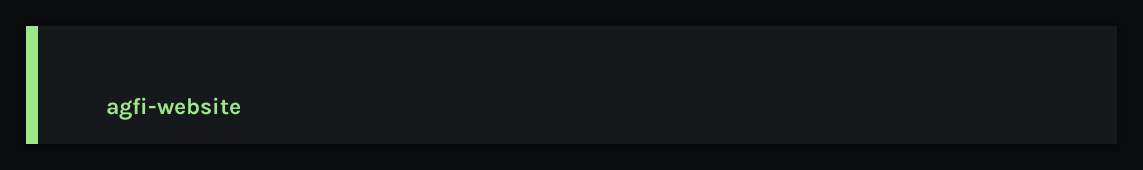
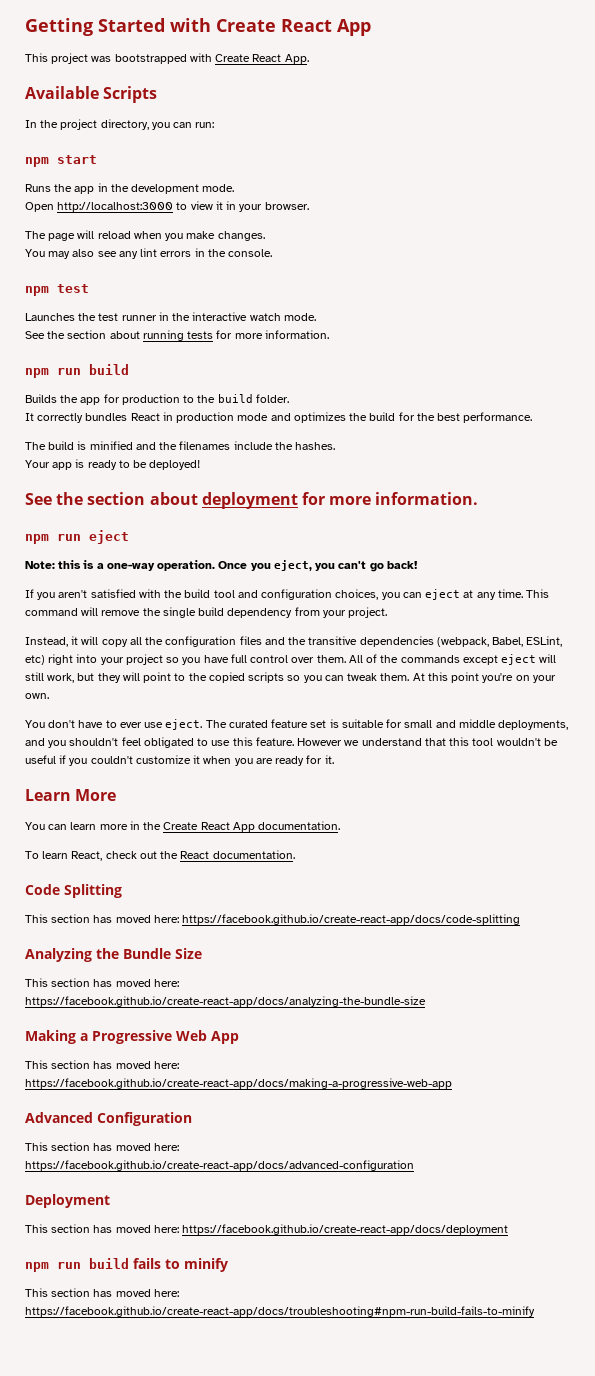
[106,97,241,120] agfi-website -> [25,18,371,36] [25,53,309,64] [25,86,158,103] [25,119,215,130] [25,155,97,167] [25,183,235,194] [25,201,309,212] [25,230,265,241] [25,248,273,259] [25,284,89,296] [25,312,316,321] [25,330,329,341] [25,364,129,378] [25,394,289,405] [25,412,533,423] [25,441,336,450] [25,459,201,470] [25,492,479,509] [25,530,129,544] [25,560,417,572] [25,589,550,600] [25,607,388,618] [25,636,563,647] [25,654,557,665] [25,672,556,683] [25,693,49,699] [25,719,569,730] [25,737,558,748] [25,755,334,766] [25,789,117,801] [25,821,341,832] [25,850,295,861] [25,884,122,898] [25,914,521,925] [25,948,202,962] [25,978,179,987] [25,996,426,1007] [25,1030,239,1044] [25,1060,179,1069] [25,1078,452,1089] [25,1112,192,1126] [25,1142,179,1151] [25,1160,414,1171] [25,1194,110,1208] [25,1224,509,1235] [25,1258,228,1272] [25,1288,179,1297] [25,1306,535,1317] Getting Started with Create React App // This project was bootstrapped with Create React App. // Available Scripts // In the project directory, you can run: // npm start // Runs the app in the development mode. // Open http://localhost:3000 to view it in your browser. // The page will reload when you make changes. // You may also see any lint errors in the console. // npm test // Launches the test runner in the interactive watch mode. // See the section about running tests for more information. // npm run build // Builds the app for production to the build folder. // It correctly bundles React in production mode and optimizes the build for the best performance. // The build is minified and the filenames include the hashes. // Your app is ready to be deployed! // See the section about deployment for more information. // npm run eject // Note: this is a one-way operation. Once you eject, you can't go back! // If you aren't satisfied with the build tool and configuration choices, you can eject at any time. This command will remove the single build dependency from your project. // Instead, it will copy all the configuration files and the transitive dependencies (webpack, Babel, ESLint, etc) right into your project so you have full control over them. All of the commands except eject will still work, but they will point to the copied scripts so you can tweak them. At this point you're on your own. // You don't have to ever use eject. The curated feature set is suitable for small and middle deployments, and you shouldn't feel obligated to use this feature. However we understand that this tool wouldn't be useful if you couldn't customize it when you are ready for it. // Learn More // You can learn more in the Create React App documentation. // To learn React, check out the React documentation. // Code Splitting // This section has moved here: https://facebook.github.io/create-react-app/docs/code-splitting // Analyzing the Bundle Size // This section has moved here: https://facebook.github.io/create-react-app/docs/analyzing-the-bundle-size // Making a Progressive Web App // This section has moved here: https://facebook.github.io/create-react-app/docs/making-a-progressive-web-app // Advanced Configuration // This section has moved here: https://facebook.github.io/create-react-app/docs/advanced-configuration // Deployment // This section has moved here: https://facebook.github.io/create-react-app/docs/deployment // npm run build fails to minify // This section has moved here: https://facebook.github.io/create-react-app/docs/troubleshooting#npm-run-build-fails-to-minify

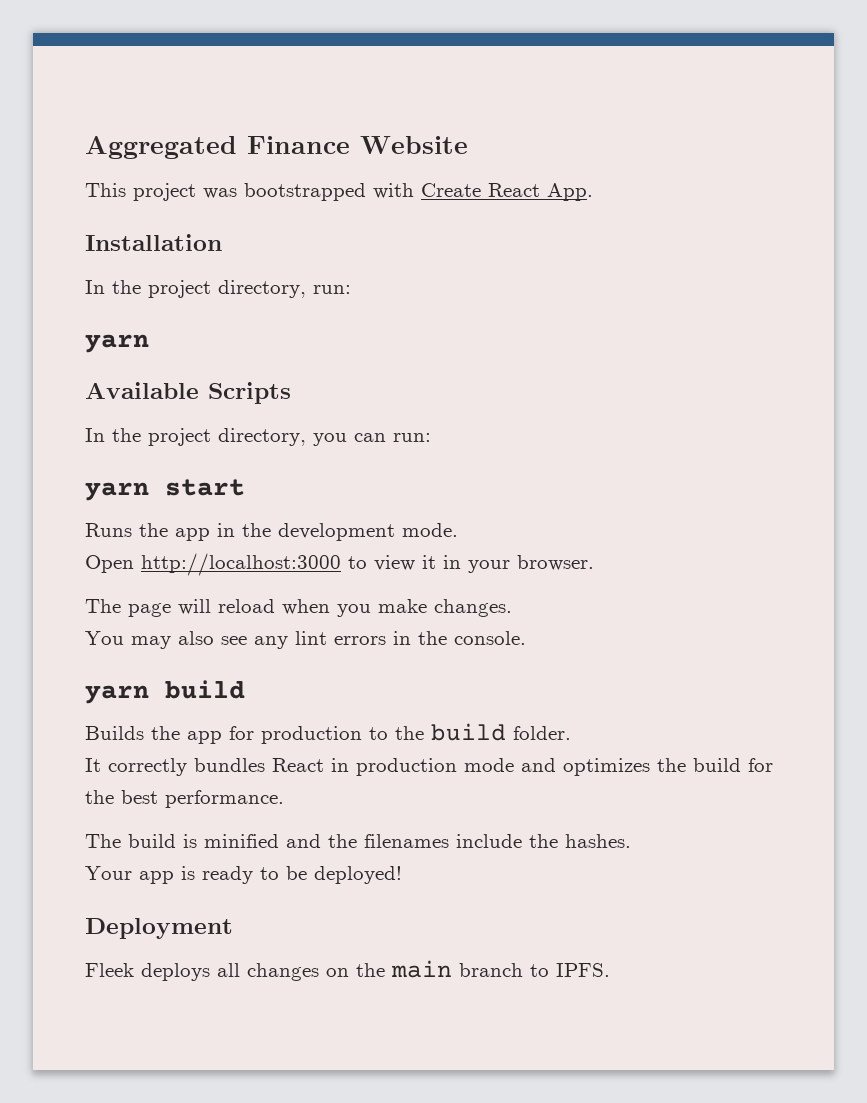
[25,18,371,36] Getting Started with Create React App -> [85,136,468,159] Aggregated Finance Website
(309, 59) none -> [85,234,222,251] [85,280,351,298] [85,334,149,353] // Installation // In the project directory, run: // yarn
[25,157,49,167] npm -> [85,482,149,501] yarn
[25,284,89,296] [25,312,316,321] [25,330,329,341] [25,368,81,378] npm test // Launches the test runner in the interactive watch mode. // See the section about running tests for more information. // npm run -> [85,685,149,704] yarn
[25,492,479,509] [25,530,129,544] [25,560,417,572] [25,589,550,600] [25,607,388,618] [25,636,563,647] [25,654,557,665] [25,672,556,683] [25,693,49,699] [25,719,569,730] [25,737,558,748] [25,755,334,766] [25,789,117,801] [25,821,341,832] [25,850,295,861] [25,884,122,898] [25,914,521,925] [25,948,202,962] [25,978,179,987] [25,996,426,1007] [25,1030,239,1044] [25,1060,179,1069] [25,1078,452,1089] [25,1112,192,1126] [25,1142,179,1151] [25,1160,414,1171] [25,1194,110,1208] [25,1224,509,1235] [25,1258,228,1272] [25,1288,179,1297] [25,1306,535,1317] See the section about deployment for more information. // npm run eject // Note: this is a one-way operation. Once you eject, you can't go back! // If you aren't satisfied with the build tool and configuration choices, you can eject at any time. This command will remove the single build dependency from your project. // Instead, it will copy all the configuration files and the transitive dependencies (webpack, Babel, ESLint, etc) right into your project so you have full control over them. All of the commands except eject will still work, but they will point to the copied scripts so you can tweak them. At this point you're on your own. // You don't have to ever use eject. The curated feature set is suitable for small and middle deployments, and you shouldn't feel obligated to use this feature. However we understand that this tool wouldn't be useful if you couldn't customize it when you are ready for it. // Learn More // You can learn more in the Create React App documentation. // To learn React, check out the React documentation. // Code Splitting // This section has moved here: https://facebook.github.io/create-react-app/docs/code-splitting // Analyzing the Bundle Size // This section has moved here: https://facebook.github.io/create-react-app/docs/analyzing-the-bundle-size // Making a Progressive Web App // This section has moved here: https://facebook.github.io/create-react-app/docs/making-a-progressive-web-app // Advanced Configuration // This section has moved here: https://facebook.github.io/create-react-app/docs/advanced-configuration // Deployment // This section has moved here: https://facebook.github.io/create-react-app/docs/deployment // npm run build fails to minify // This section has moved here: https://facebook.github.io/create-react-app/docs/troubleshooting#npm-run-build-fails-to-minify -> [85,918,233,939] [85,960,610,981] Deployment // Fleek deploys all changes on the main branch to IPFS.

